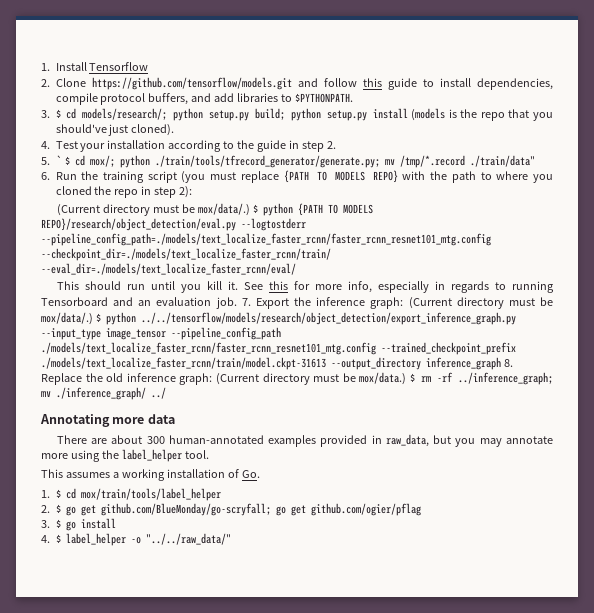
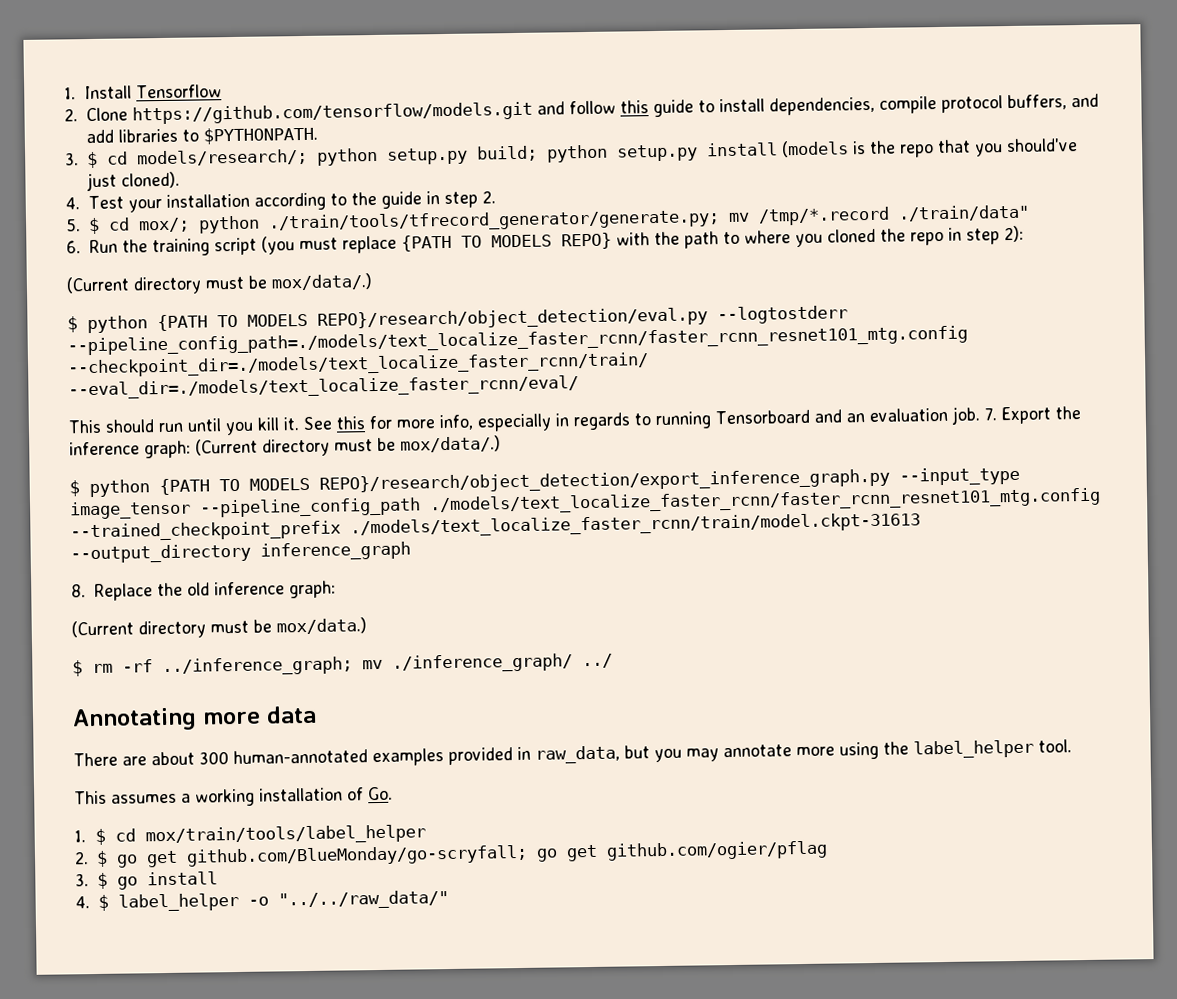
[55,155,63,165] ` -> (81, 225) none
(250, 209) none -> (373, 282) //
[95,312,516,325] $ python ../../tensorflow/models/research/object_detection/export_inference_graph.py -> [69,468,890,498] // $ python {PATH TO MODELS REPO}/research/object_detection/export_inference_graph.py
(501, 363) none -> (411, 551) //
(213, 379) none -> (336, 589) //
(407, 378) none -> (367, 626) //

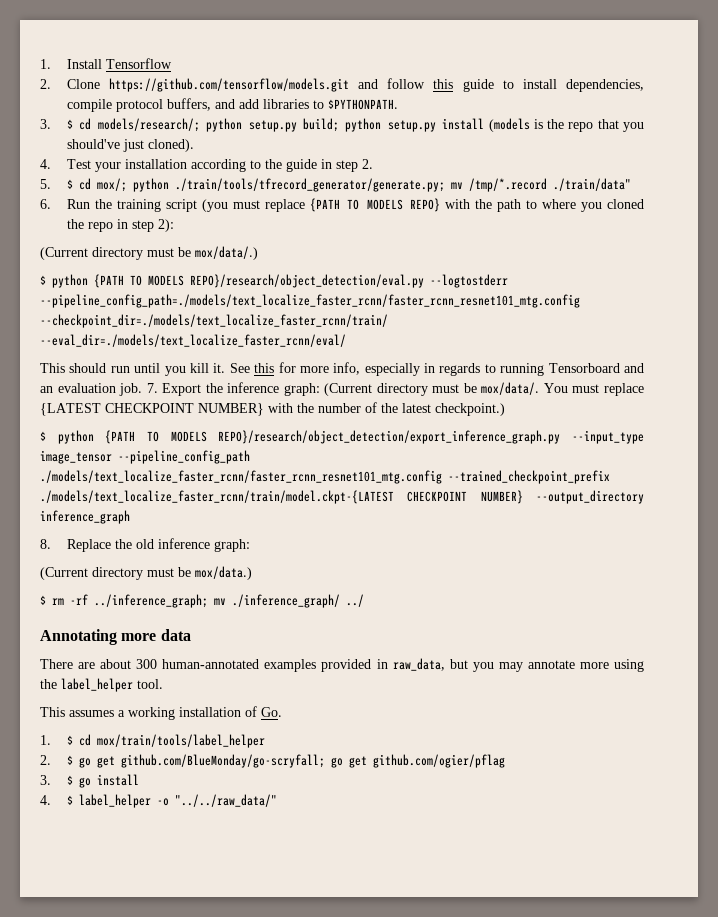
[400,435,501,453] mox/data/.) -> [481,382,645,396] [40,402,505,416] mox/data/. You must replace {LATEST CHECKPOINT NUMBER} with the number of the latest checkpoint.)
[350,512,921,538] ./models/text_localize_faster_rcnn/train/model.ckpt-31613 -> [40,490,523,504] ./models/text_localize_faster_rcnn/train/model.ckpt-{LATEST CHECKPOINT NUMBER}

